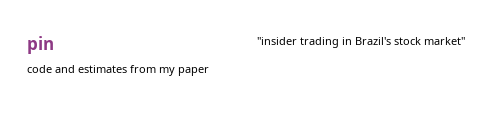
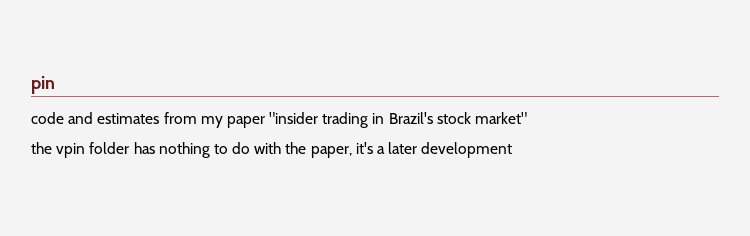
(465, 41) none -> [31,142,513,158] // the vpin folder has nothing to do with the paper, it's a later development

